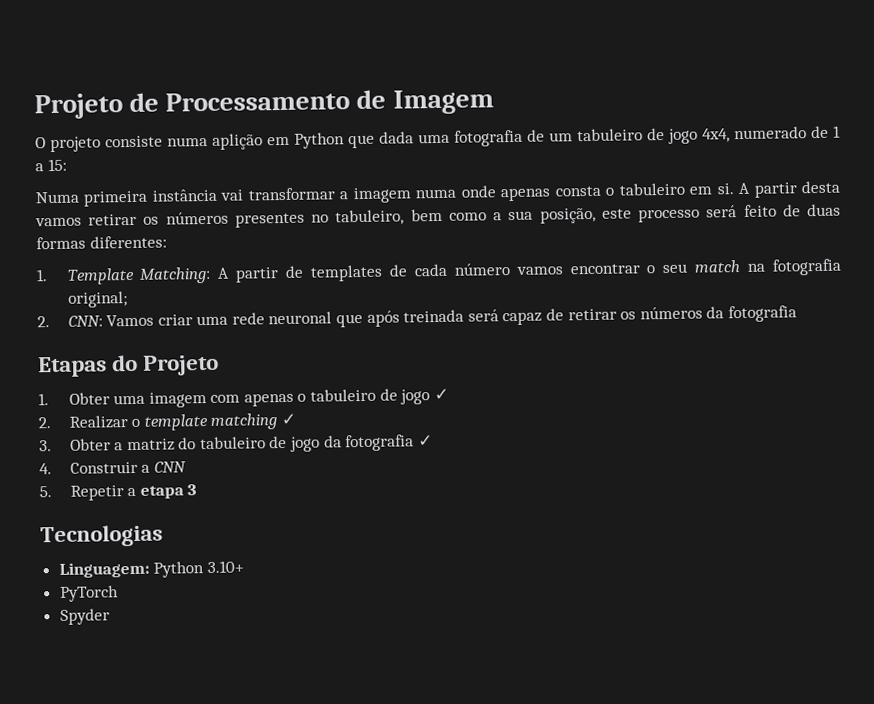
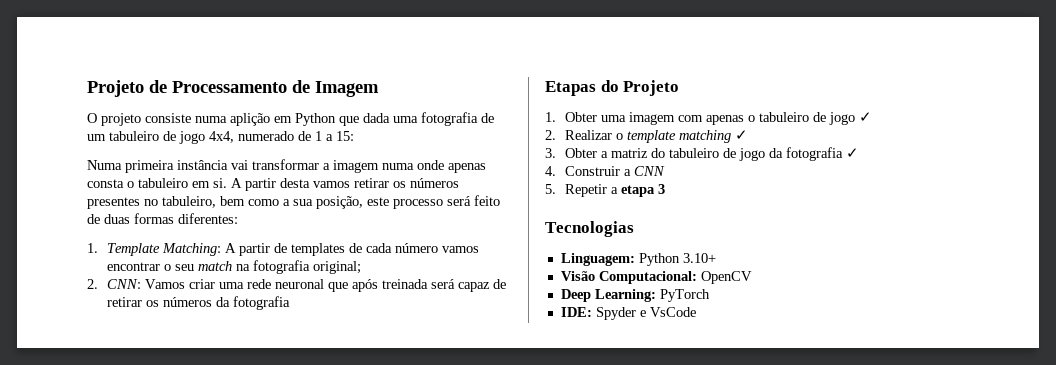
[59,585,119,602] [59,608,110,625] PyTorch // Spyder -> [560,271,752,284] [560,289,710,302] [560,307,696,320] Visão Computacional: OpenCV // Deep Learning: PyTorch // IDE: Spyder e VsCode

